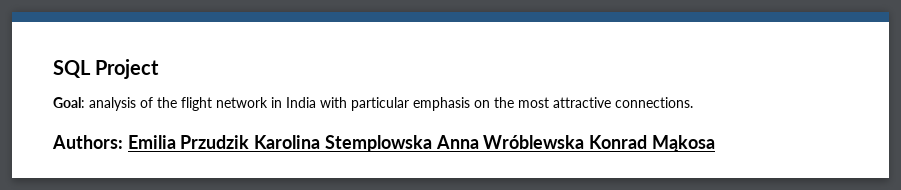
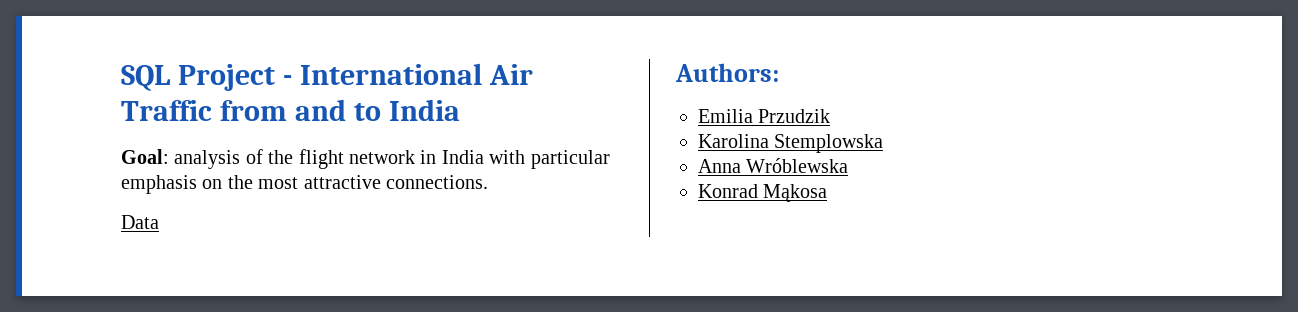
(160, 69) none -> [283,63,534,85] [121,99,461,121] - International Air Traffic from and to India
(693, 102) none -> [121,215,159,229] // Data
(123, 142) none -> (779, 72) //
(250, 142) none -> (831, 116) //
(432, 143) none -> (884, 143) //
(585, 142) none -> (849, 165) //

